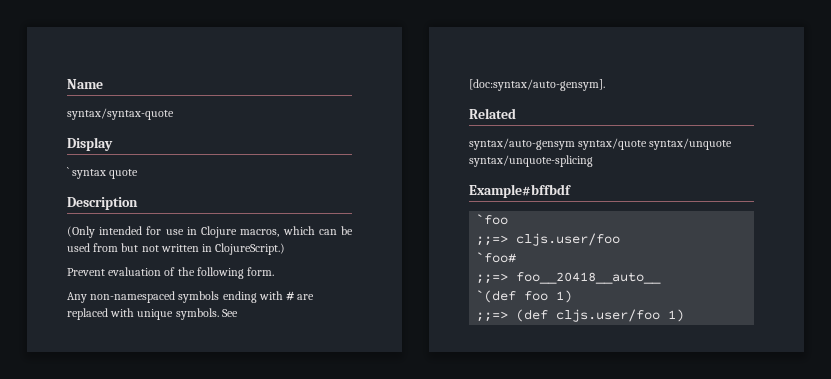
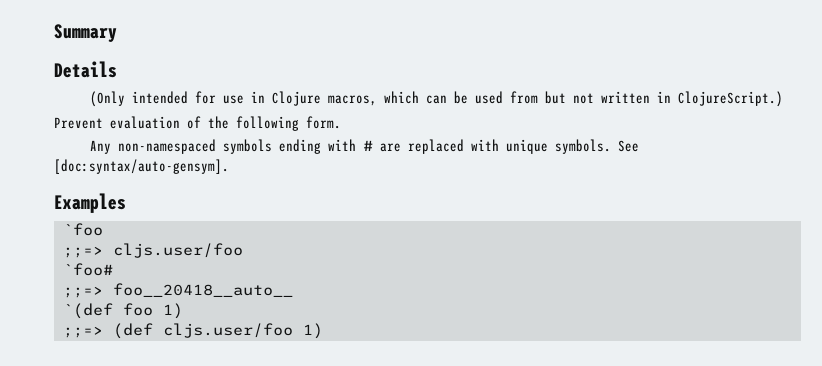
[67,79,103,89] [67,108,174,120] [67,137,113,151] [67,167,139,179] [67,197,138,210] Name // syntax/syntax-quote // Display // ` syntax quote // Description -> [54,24,117,42] [54,61,117,78] Summary // Details
[469,108,516,119] [469,138,733,150] [469,155,593,167] [469,184,571,198] Related // syntax/auto-gensym syntax/quote syntax/unquote syntax/unquote-splicing // Example#bffbdf -> [54,193,126,213] Examples

